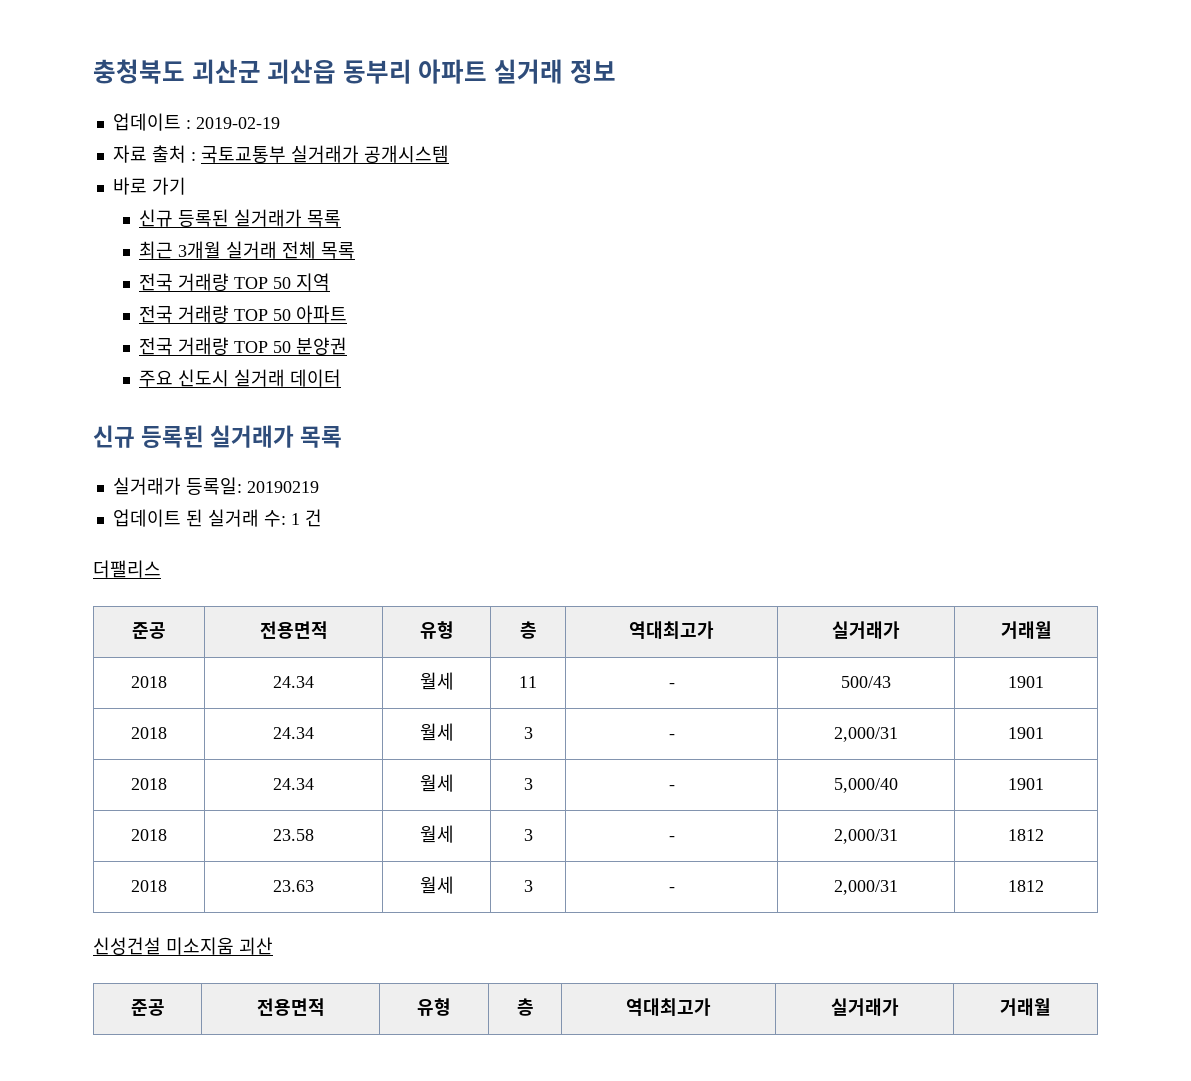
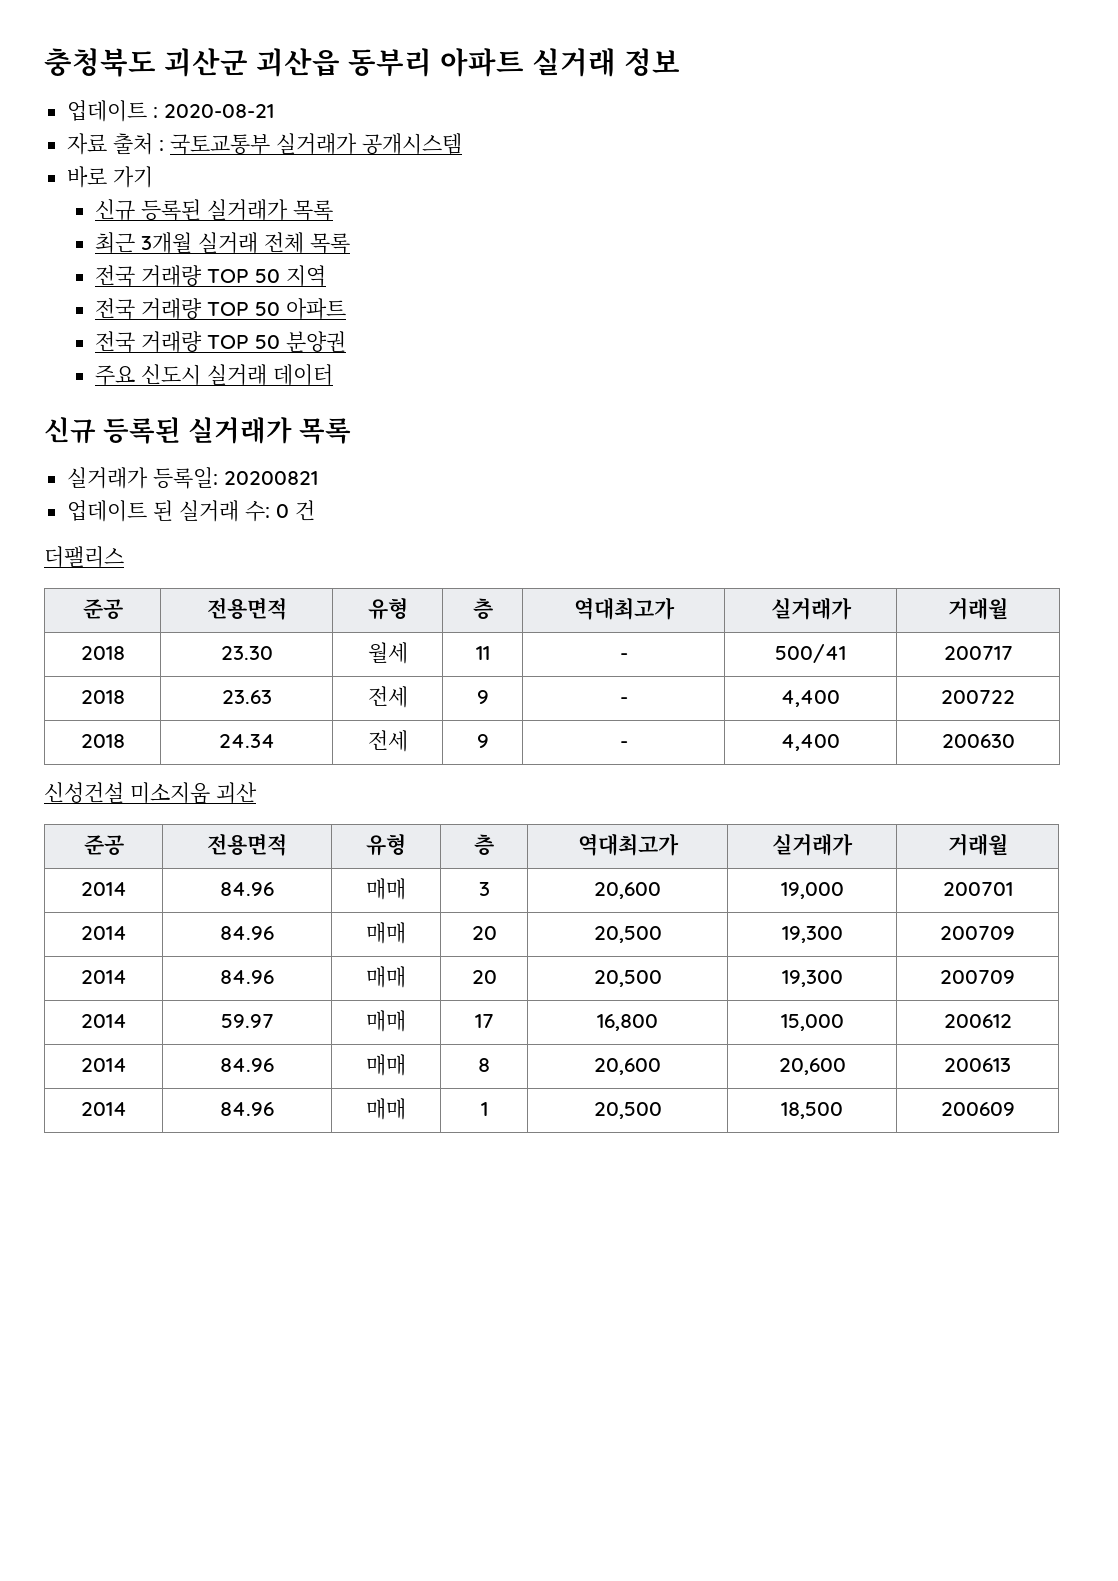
[195,117,280,129] 2019-02-19 -> [164,104,275,118] 2020-08-21
[246,481,319,493] 20190219 -> [224,471,319,485] 20200821
[290,513,300,525] 1 -> [276,504,290,518] 0
[273,676,314,688] 24.34 -> [220,646,273,660] 23.30
[841,676,891,688] [1008,676,1044,688] [131,727,167,739] [273,727,314,739] [419,723,454,741] [523,727,533,739] [668,734,675,739] [834,727,898,742] [1008,727,1044,739] [131,778,167,790] [273,778,314,790] [419,774,454,792] [523,778,533,790] [668,785,675,790] [834,778,898,793] [1008,778,1044,790] [131,829,167,841] [273,829,314,841] [419,825,454,843] [523,829,533,841] [668,836,675,841] [834,829,898,844] [1008,829,1044,841] [131,880,167,892] [273,880,314,892] [419,876,454,894] [523,880,533,892] [668,887,675,892] [834,880,898,895] [1008,880,1044,892] 500/43 | 1901 // 2018 | 24.34 | 월세 | 3 | - | 2,000/31 | 1901 // 2018 | 24.34 | 월세 | 3 | - | 5,000/40 | 1901 // 2018 | 23.58 | 월세 | 3 | - | 2,000/31 | 1812 // 2018 | 23.63 | 월세 | 3 | - | 2,000/31 | 1812 -> [775,644,846,663] [943,646,1013,660] [80,690,125,704] [221,690,272,704] [367,686,408,708] [476,690,489,704] [619,697,628,704] [781,690,840,707] [941,690,1015,704] [80,734,125,748] [218,734,275,748] [367,730,408,752] [476,734,489,748] [619,741,628,748] [781,734,840,751] [941,734,1015,748] 500/41 | 200717 // 2018 | 23.63 | 전세 | 9 | - | 4,400 | 200722 // 2018 | 24.34 | 전세 | 9 | - | 4,400 | 200630
(1051, 1007) none -> [80,882,127,896] [220,882,274,896] [366,878,406,900] [478,882,490,896] [594,882,661,899] [780,882,844,899] [942,882,1013,896] [80,926,127,940] [220,926,274,940] [366,922,406,944] [471,926,497,940] [593,926,662,943] [781,926,843,943] [940,926,1015,940] [80,970,127,984] [220,970,274,984] [366,966,406,988] [471,970,497,984] [593,970,662,987] [781,970,843,987] [940,970,1015,984] [80,1014,127,1028] [220,1014,274,1028] [366,1010,406,1032] [474,1014,494,1028] [597,1014,658,1031] [780,1014,844,1031] [943,1014,1012,1028] [80,1058,127,1072] [220,1058,274,1072] [366,1054,406,1076] [478,1058,490,1072] [594,1058,661,1075] [778,1058,846,1075] [944,1058,1011,1072] [80,1102,127,1116] [220,1102,274,1116] [366,1098,406,1120] [480,1102,488,1116] [593,1102,662,1119] [781,1102,843,1119] [940,1102,1015,1116] // 2014 | 84.96 | 매매 | 3 | 20,600 | 19,000 | 200701 // 2014 | 84.96 | 매매 | 20 | 20,500 | 19,300 | 200709 // 2014 | 84.96 | 매매 | 20 | 20,500 | 19,300 | 200709 // 2014 | 59.97 | 매매 | 17 | 16,800 | 15,000 | 200612 // 2014 | 84.96 | 매매 | 8 | 20,600 | 20,600 | 200613 // 2014 | 84.96 | 매매 | 1 | 20,500 | 18,500 | 200609

